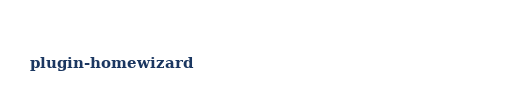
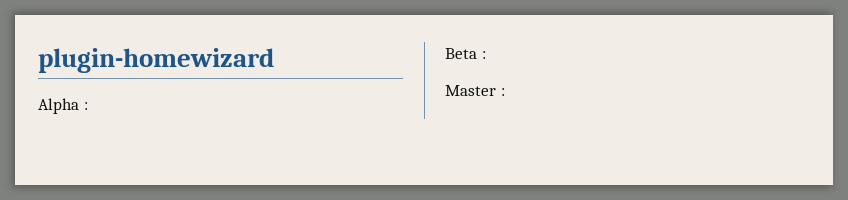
(194, 64) none -> [38,98,88,114] [445,48,486,59] [445,85,505,96] // Alpha : // Beta : // Master :

